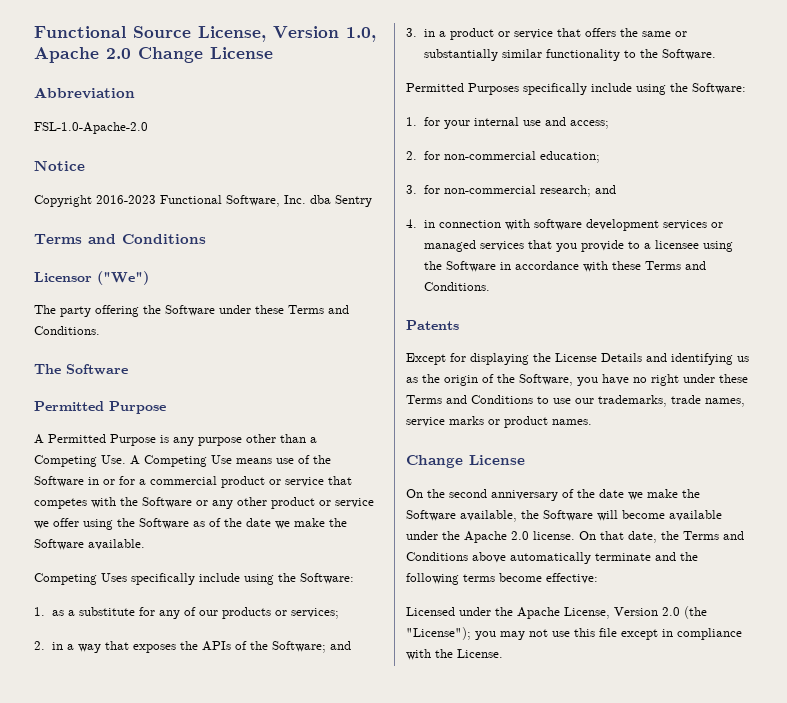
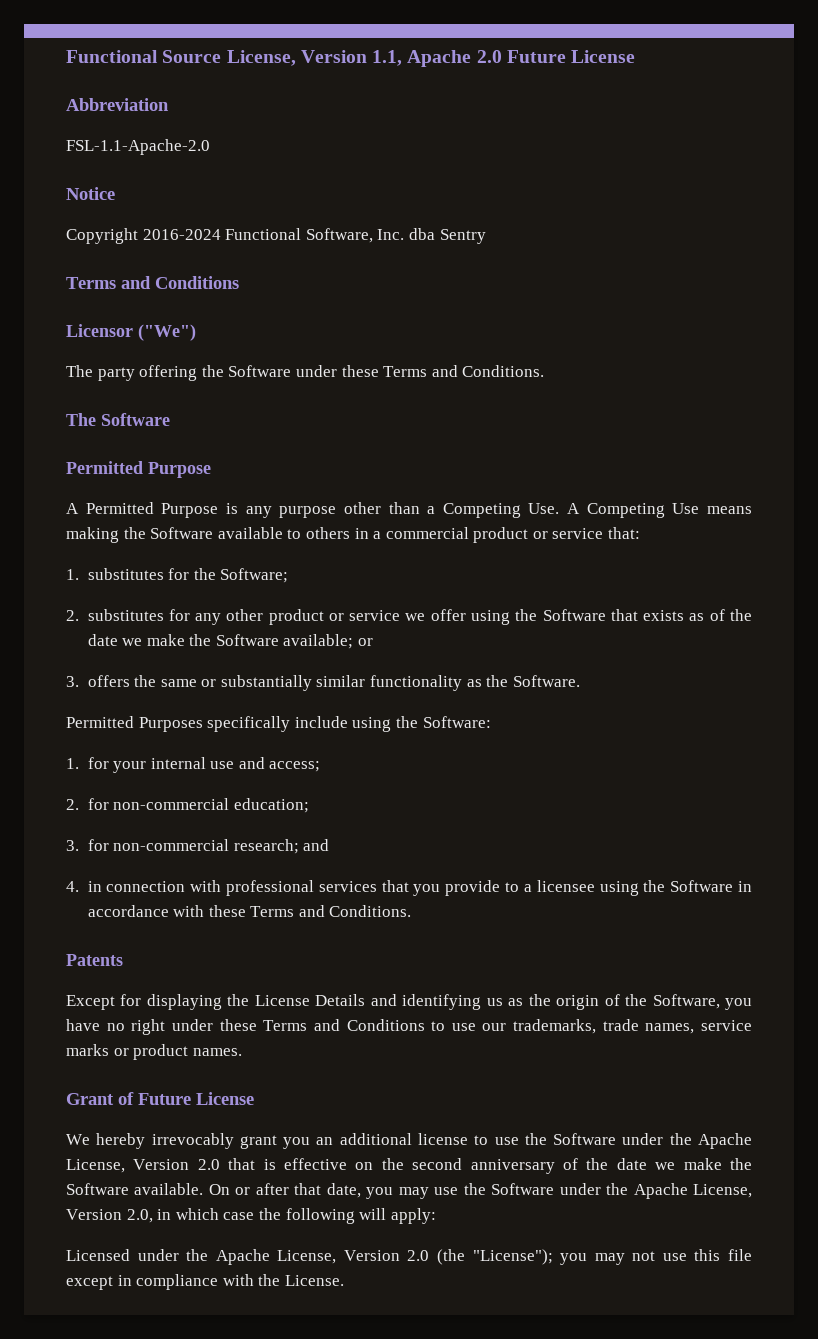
[346,27,376,42] [34,47,203,63] 1.0, Apache 2.0 Change -> [372,50,566,67] 1.1, Apache 2.0 Future
[34,122,148,134] FSL-1.0-Apache-2.0 -> [66,139,210,155] FSL-1.1-Apache-2.0
[96,195,156,204] 2016-2023 -> [142,229,221,240] 2016-2024
[276,455,331,464] [34,476,135,487] use of the Software in or for -> [66,527,369,543] making the Software available to others in
[328,476,352,485] [34,497,208,509] that competes with the Software or -> [608,527,641,539] [66,568,289,583] [66,609,190,621] that: // 1. substitutes for the Software; // 2. substitutes for
(189, 523) none -> [610,609,685,621] that exists
[88,539,145,550] [34,573,354,585] [34,607,339,619] [34,641,351,653] [406,28,581,40] available. // Competing Uses specifically include using the Software: // 1. as a substitute for any of our products or services; // 2. in a way that exposes the APIs of the Software; and // 3. in a product or service that -> [283,634,374,649] [66,676,79,687] available; or // 3.
[623,50,636,58] to -> [466,679,482,687] as
[533,219,723,231] [423,240,476,252] software development services or managed -> [225,880,314,896] professional
[406,455,525,468] [406,489,423,498] Change License // On -> [66,1092,254,1105] [66,1133,753,1149] [66,1158,374,1173] Grant of Future License // We hereby irrevocably grant you an additional license to use the Software under the Apache License, Version 2.0 that is effective on
[460,510,722,522] [406,531,744,543] [406,552,698,564] [406,573,598,585] available, the Software will become available under the Apache 2.0 license. On that date, the Terms and Conditions above automatically terminate and the following terms become effective: -> [134,1183,752,1199] [66,1208,436,1224] available. On or after that date, you may use the Software under the Apache License, Version 2.0, in which case the following will apply:

